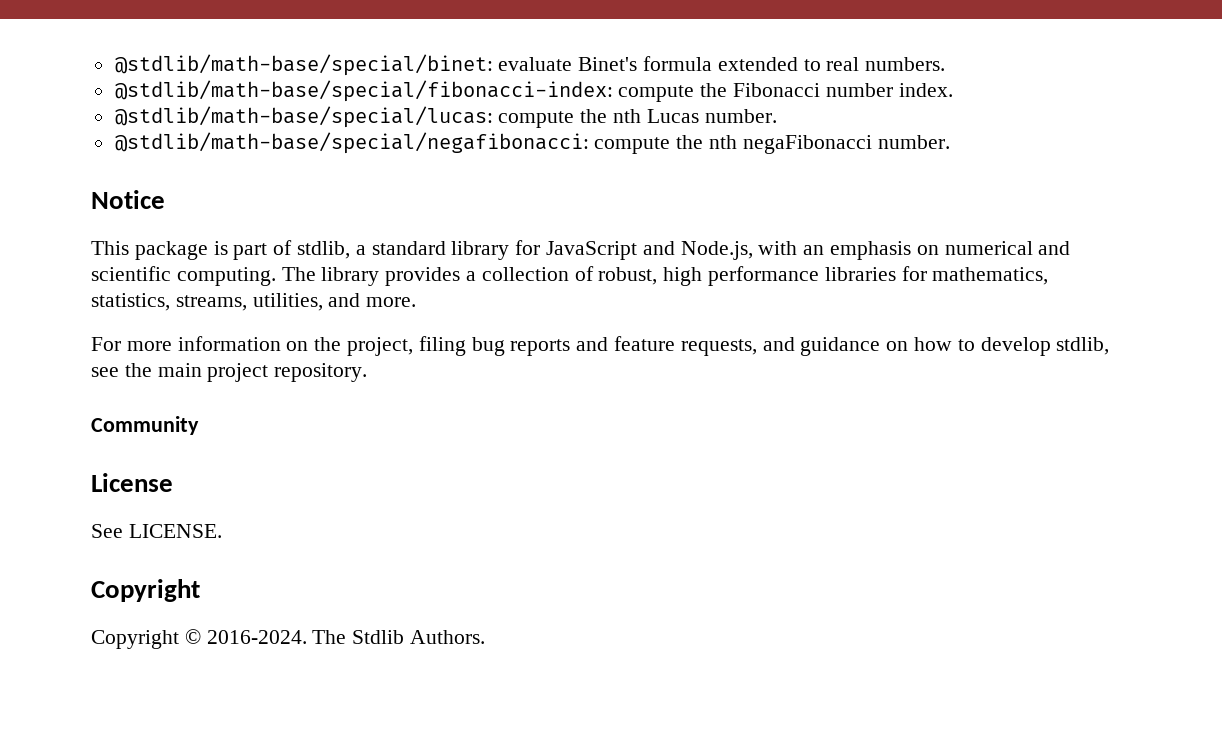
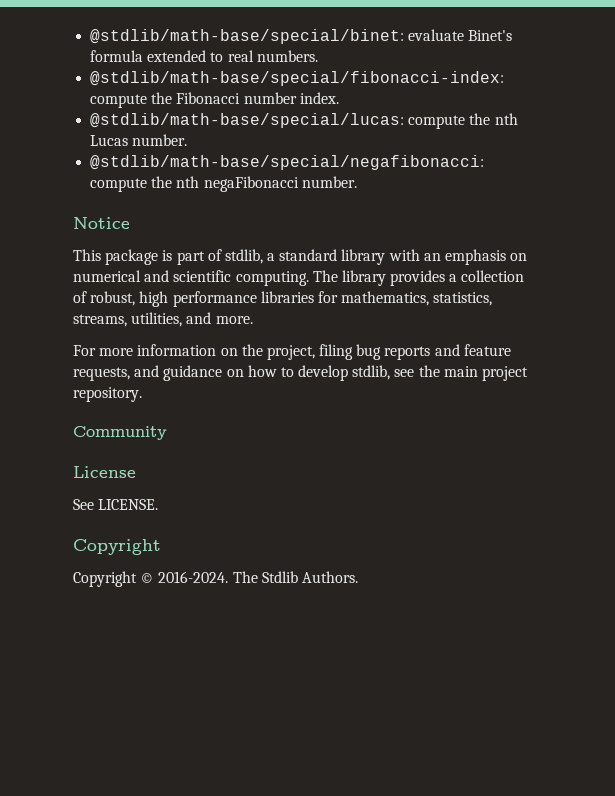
[515,240,753,260] for JavaScript and Node.js, -> (386, 257) none

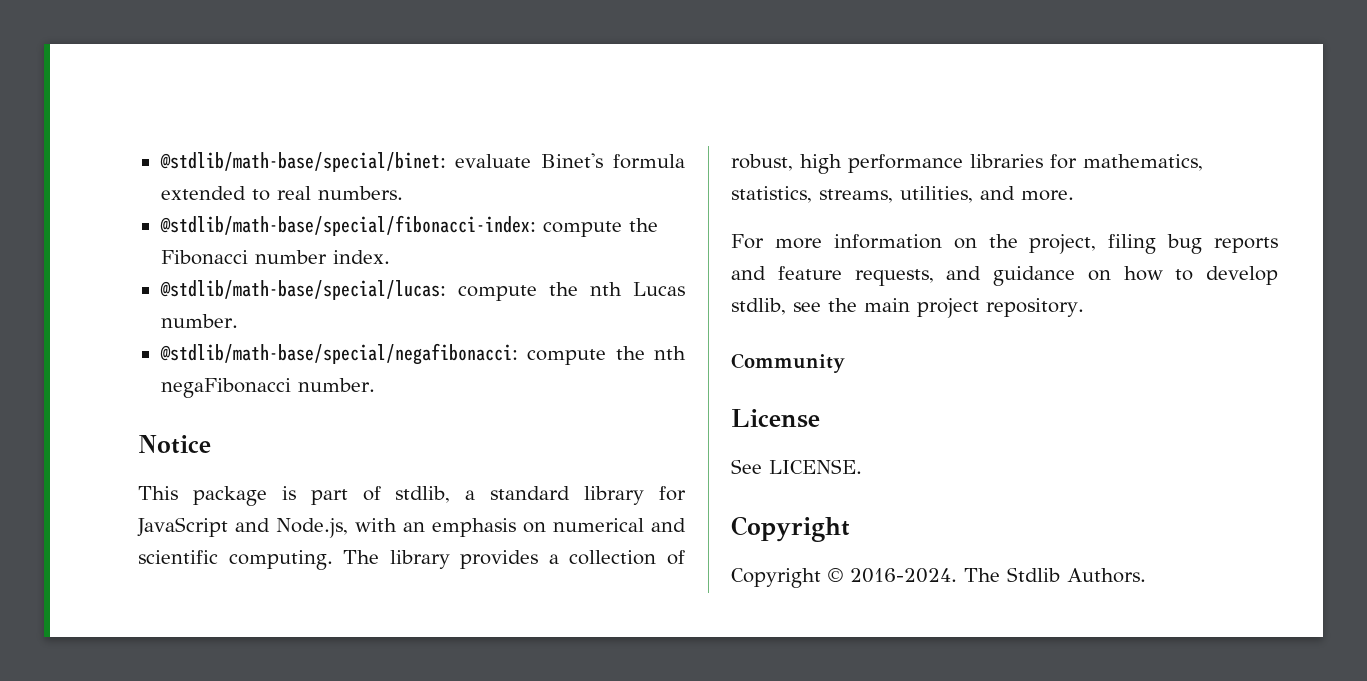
(386, 257) none -> [659,486,687,501] [137,517,348,538] for JavaScript and Node.js,

